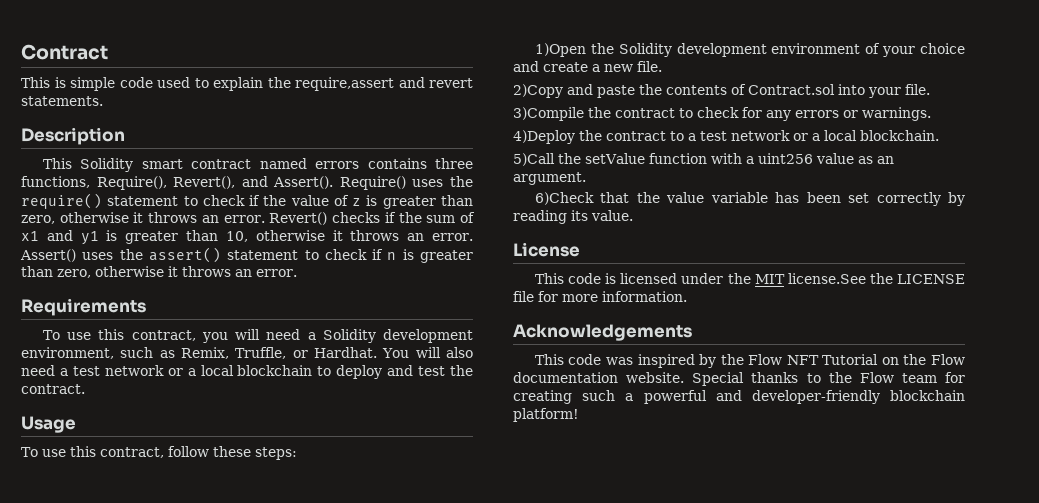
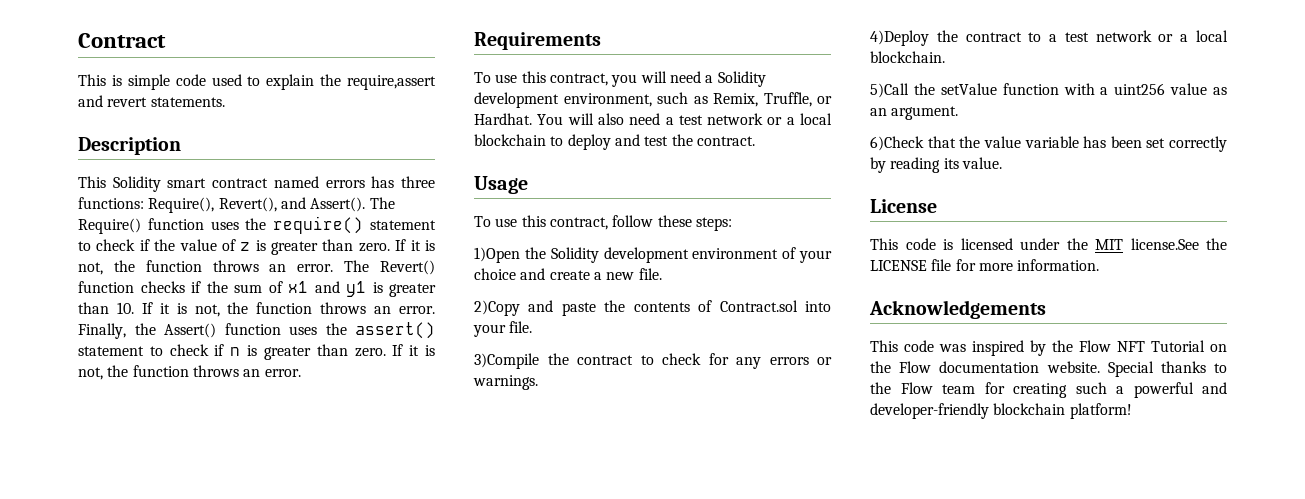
[367,158,473,169] [21,176,90,188] contains three functions, -> [371,176,435,188] [78,197,144,209] has three functions:
[339,176,406,190] Require() -> [369,197,395,209] [78,218,204,234] The Require() function
[21,212,328,225] zero, otherwise it throws an error. Revert() -> [358,239,435,252] [78,260,435,275] [78,281,134,293] zero. If it is not, the function throws an error. The Revert() function
[225,230,474,242] [20,249,76,262] 10, otherwise it throws an error. Assert() -> [116,302,435,317] [78,323,281,339] 10. If it is not, the function throws an error. Finally, the Assert() function
[57,266,178,278] zero, otherwise it -> [354,344,435,357] [78,365,189,380] zero. If it is not, the function

